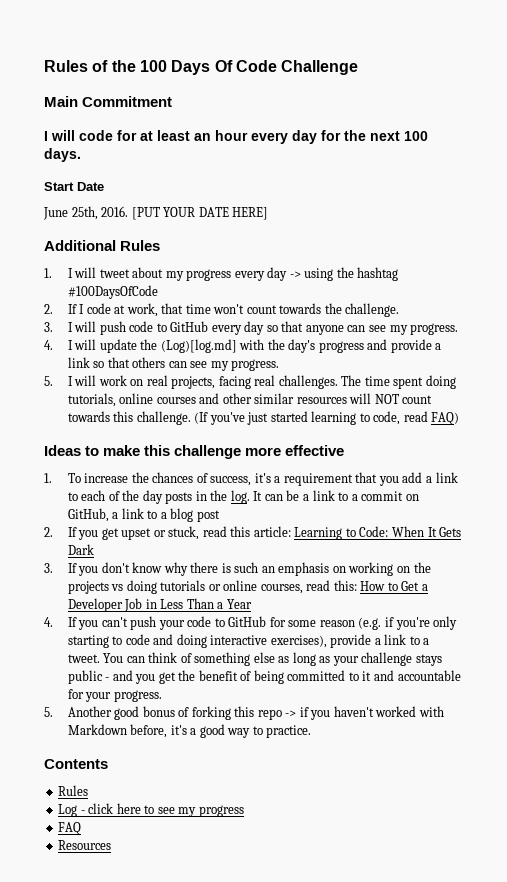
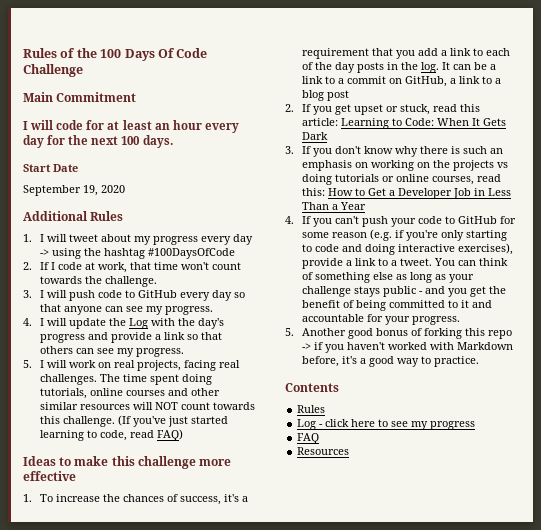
[43,206,269,220] June 25th, 2016. [PUT YOUR DATE HERE] -> [23,185,125,196] September 19, 2020
[160,339,237,353] (Log)[log.md] -> [128,318,148,329] Log

